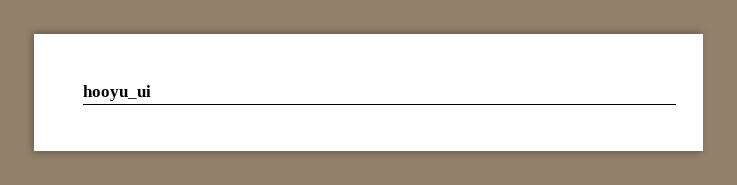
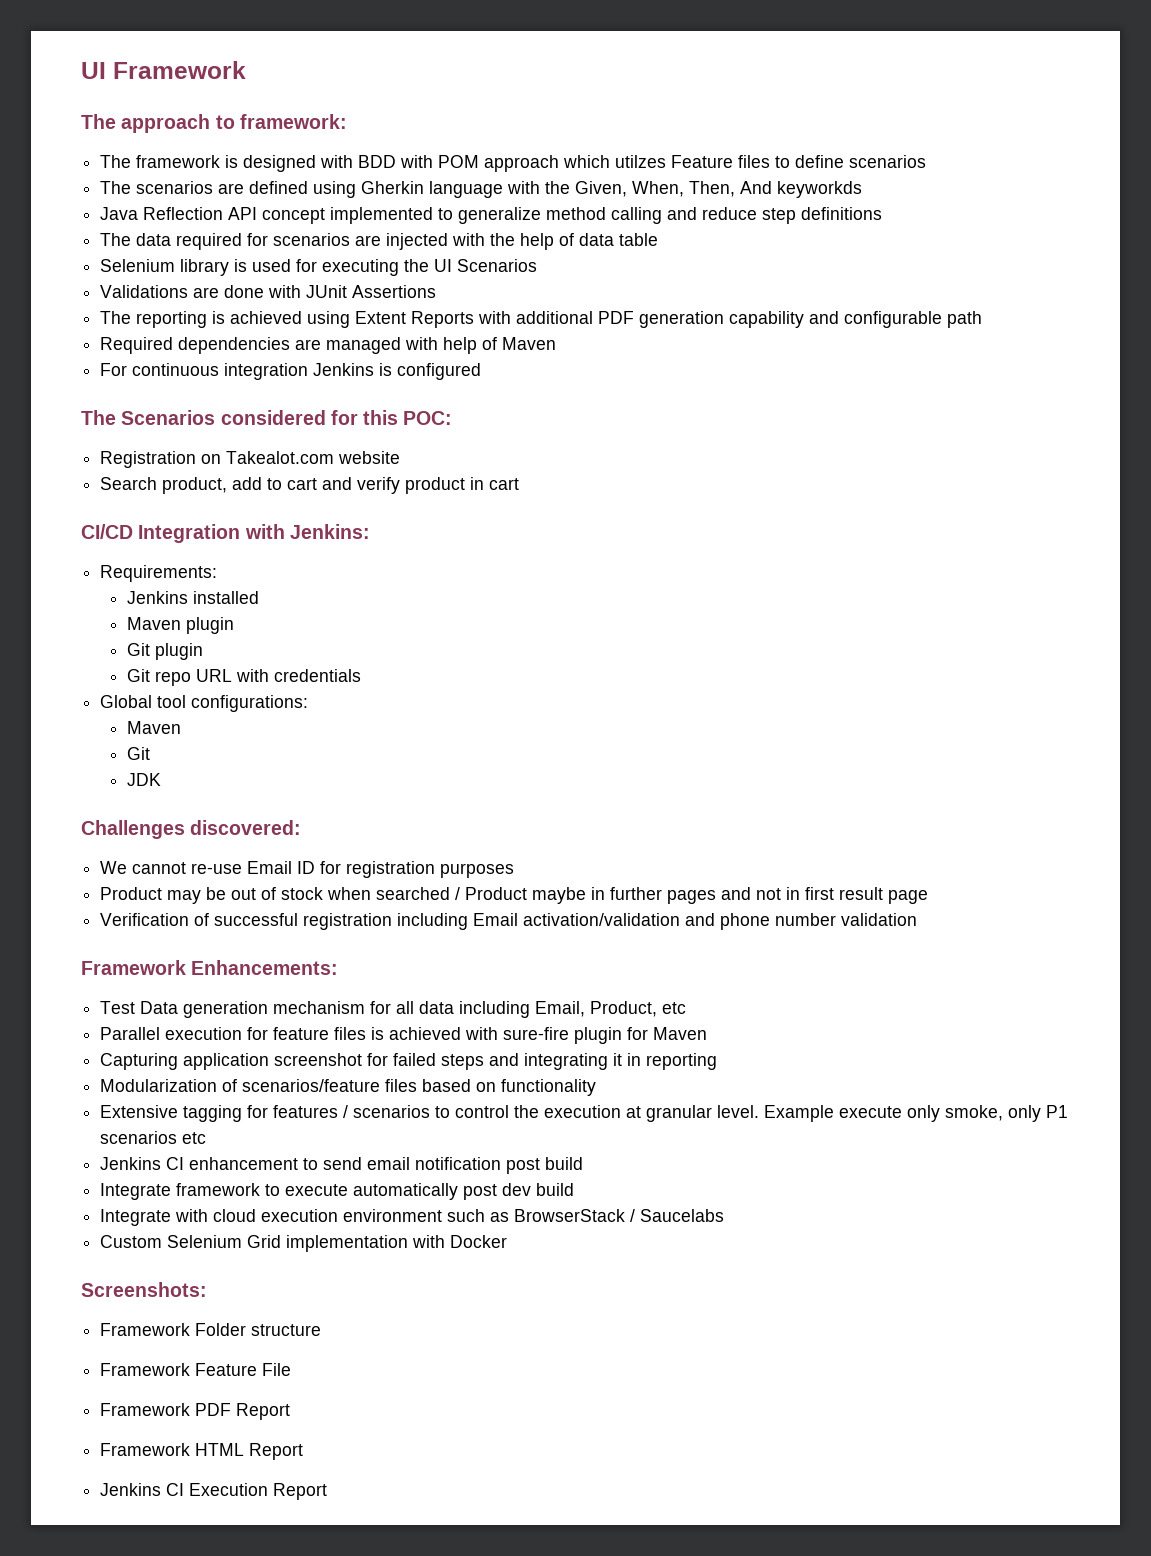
[83,85,151,101] hooyu_ui -> [81,61,246,79] [81,114,347,133] [100,155,927,172] [100,181,863,198] [100,207,883,224] [100,233,659,250] [100,259,538,276] [100,285,437,298] [100,311,983,328] [100,337,557,354] [100,363,482,380] [81,410,453,425] [100,451,401,468] [100,477,520,494] [81,524,370,543] [100,565,218,582] [126,591,259,604] [126,617,234,634] [126,643,203,660] [126,669,361,686] [100,695,309,712] [126,721,181,734] [126,747,150,760] [126,773,161,786] [81,820,302,839] [100,861,515,878] [100,887,929,904] [100,913,918,930] [81,960,339,975] [100,1001,687,1018] [100,1027,708,1044] [100,1053,718,1070] [100,1079,597,1096] [100,1105,1069,1122] [100,1131,207,1144] [100,1157,584,1174] [100,1183,575,1200] [100,1209,725,1226] [100,1235,508,1252] [81,1282,207,1297] [100,1323,322,1336] [100,1363,292,1376] [100,1403,291,1420] [100,1443,304,1460] [100,1483,328,1500] UI Framework // The approach to framework: // The framework is designed with BDD with POM approach which utilzes Feature files to define scenarios // The scenarios are defined using Gherkin language with the Given, When, Then, And keyworkds // Java Reflection API concept implemented to generalize method calling and reduce step definitions // The data required for scenarios are injected with the help of data table // Selenium library is used for executing the UI Scenarios // Validations are done with JUnit Assertions // The reporting is achieved using Extent Reports with additional PDF generation capability and configurable path // Required dependencies are managed with help of Maven // For continuous integration Jenkins is configured // The Scenarios considered for this POC: // Registration on Takealot.com website // Search product, add to cart and verify product in cart // CI/CD Integration with Jenkins: // Requirements: // Jenkins installed // Maven plugin // Git plugin // Git repo URL with credentials // Global tool configurations: // Maven // Git // JDK // Challenges discovered: // We cannot re-use Email ID for registration purposes // Product may be out of stock when searched / Product maybe in further pages and not in first result page // Verification of successful registration including Email activation/validation and phone number validation // Framework Enhancements: // Test Data generation mechanism for all data including Email, Product, etc // Parallel execution for feature files is achieved with sure-fire plugin for Maven // Capturing application screenshot for failed steps and integrating it in reporting // Modularization of scenarios/feature files based on functionality // Extensive tagging for features / scenarios to control the execution at granular level. Example execute only smoke, only P1 scenarios etc // Jenkins CI enhancement to send email notification post build // Integrate framework to execute automatically post dev build // Integrate with cloud execution environment such as BrowserStack / Saucelabs // Custom Selenium Grid implementation with Docker // Screenshots: // Framework Folder structure // Framework Feature File // Framework PDF Report // Framework HTML Report // Jenkins CI Execution Report

